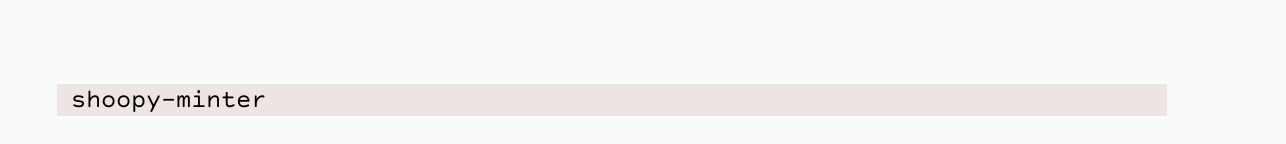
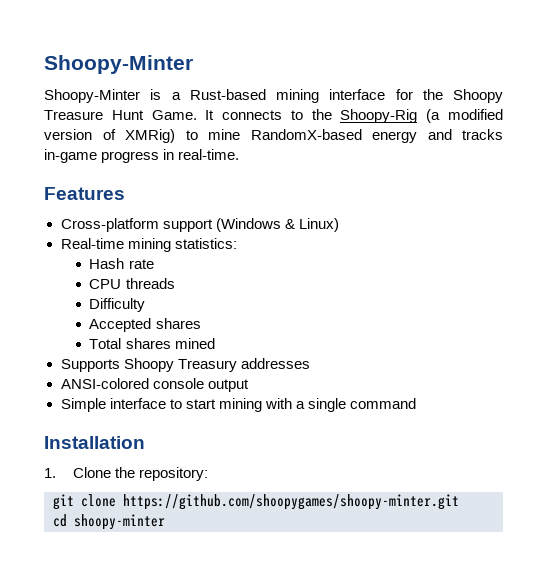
(70, 101) none -> [44,55,193,74] [44,89,503,103] [44,109,503,123] [44,129,503,143] [44,149,240,163] [44,187,125,200] [60,218,339,232] [60,238,237,252] [89,258,154,269] [89,278,175,289] [89,298,146,312] [89,318,201,332] [89,338,215,349] [60,358,310,372] [60,378,249,392] [60,398,416,412] [44,436,145,449] [44,467,209,481] [53,494,459,510] [53,514,67,527] Shoopy-Minter // Shoopy-Minter is a Rust-based mining interface for the Shoopy Treasure Hunt Game. It connects to the Shoopy-Rig (a modified version of XMRig) to mine RandomX-based energy and tracks in-game progress in real-time. // Features // Cross-platform support (Windows & Linux) // Real-time mining statistics: // Hash rate // CPU threads // Difficulty // Accepted shares // Total shares mined // Supports Shoopy Treasury addresses // ANSI-colored console output // Simple interface to start mining with a single command // Installation // 1. Clone the repository: // git clone https://github.com/shoopygames/shoopy-minter.git // cd

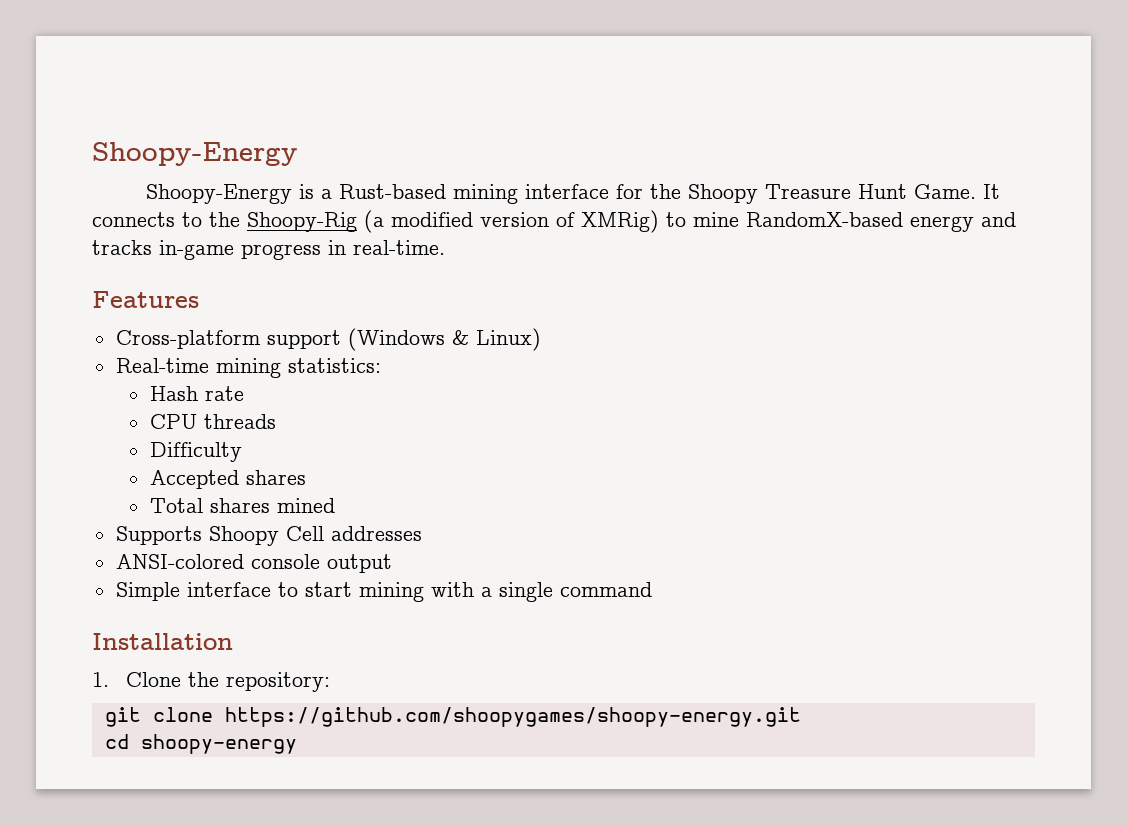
[44,55,193,74] [44,89,140,103] Shoopy-Minter // Shoopy-Minter -> [92,142,298,166] [145,184,292,204] Shoopy-Energy // Shoopy-Energy
[177,359,237,372] Treasury -> [285,526,324,541] Cell
[123,494,459,510] https://github.com/shoopygames/shoopy-minter.git -> [224,707,801,727] https://github.com/shoopygames/shoopy-energy.git
[74,514,165,530] shoopy-minter -> [140,734,297,754] shoopy-energy

